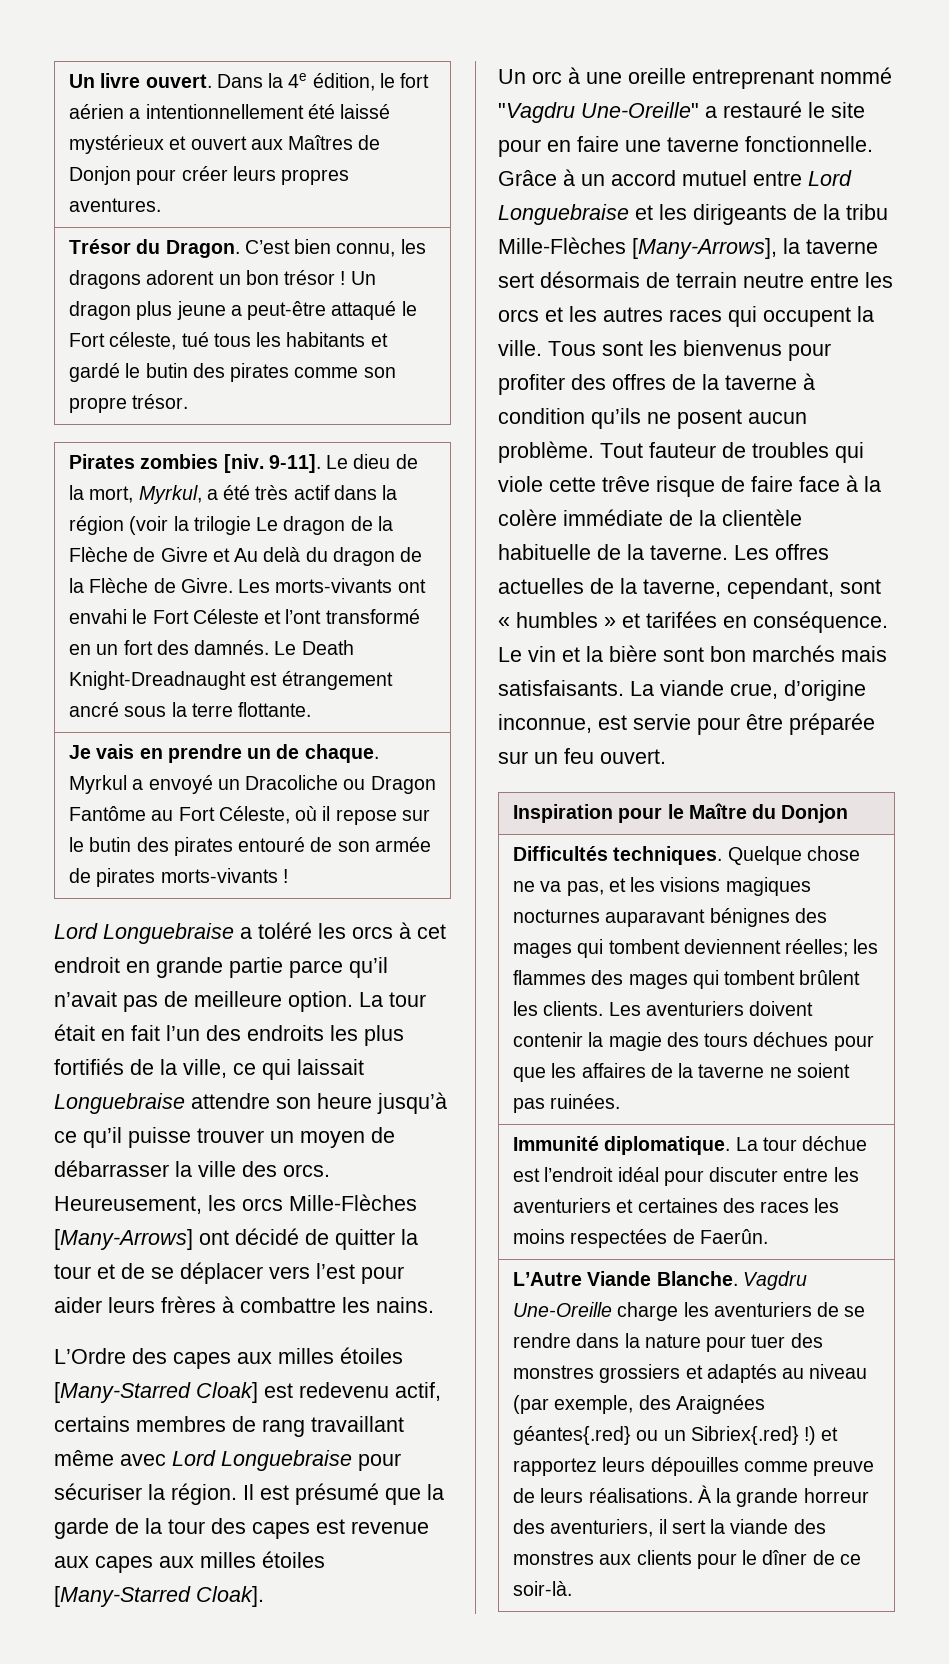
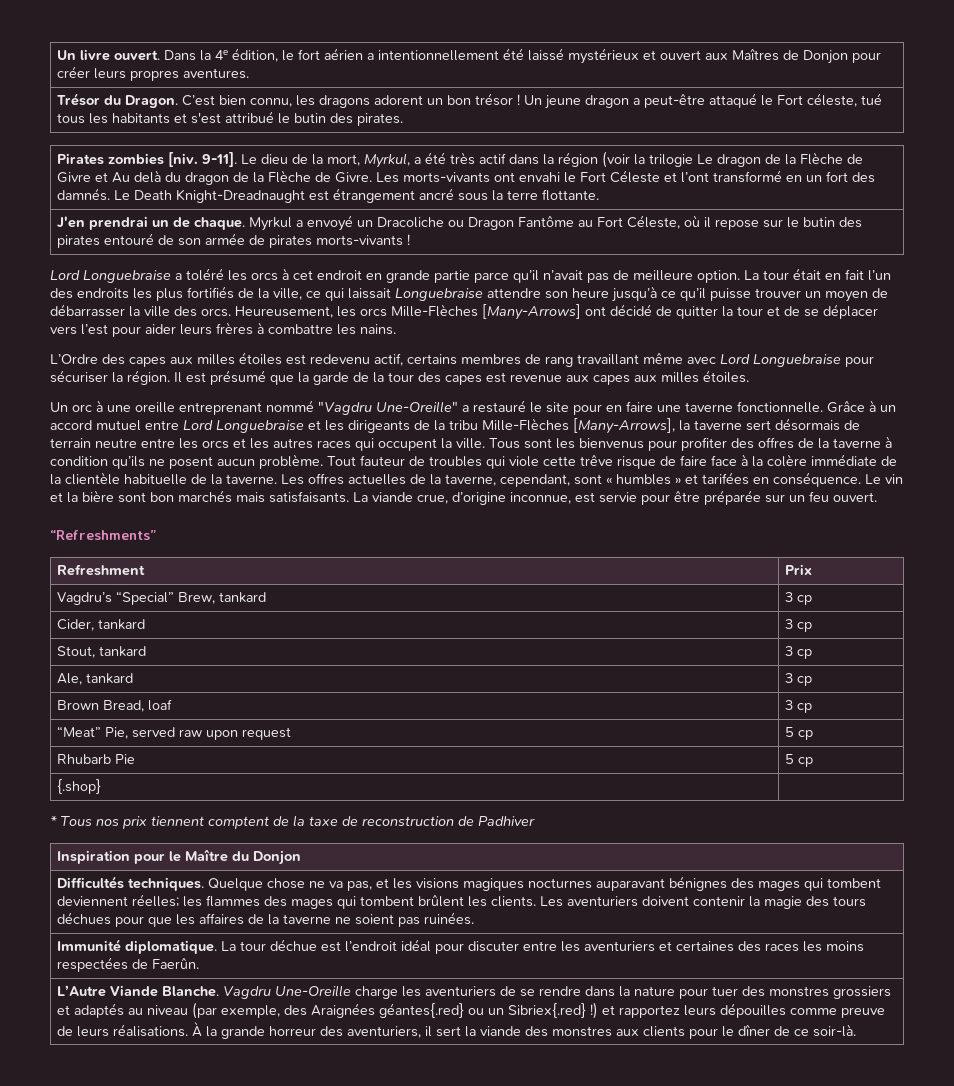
[69,301,226,320] dragon plus jeune -> [544,95,629,109] jeune dragon
[69,363,396,382] [69,394,189,413] gardé le butin des pirates comme son propre trésor. -> [190,111,403,126] s'est attribué le butin des pirates.
[69,744,242,763] Je vais en prendre -> [56,216,148,230] J'en prendrai
[54,1382,258,1403] [Many-Starred Cloak] -> (282, 358) none
[262,1551,325,1568] [54,1586,264,1607] étoiles [Many-Starred Cloak]. -> [703,370,749,383] étoiles.
(666, 756) none -> [50,530,156,540] [56,564,145,576] [784,564,812,575] [56,591,266,605] [784,592,812,605] [56,619,145,631] [784,619,812,632] [56,646,146,658] [784,646,812,659] [56,673,133,685] [784,673,812,686] [56,699,172,712] [784,700,812,713] [56,726,291,740] [784,727,813,740] [56,754,135,764] [784,754,813,767] [56,779,101,794] [50,815,535,829] // “Refreshments” // Refreshment | Prix // Vagdru’s “Special” Brew, tankard | 3 cp // Cider, tankard | 3 cp // Stout, tankard | 3 cp // Ale, tankard | 3 cp // Brown Bread, loaf | 3 cp // “Meat” Pie, served raw upon request | 5 cp // Rhubarb Pie | 5 cp // {.shop} | // * Tous nos prix tiennent comptent de la taxe de reconstruction de Padhiver

